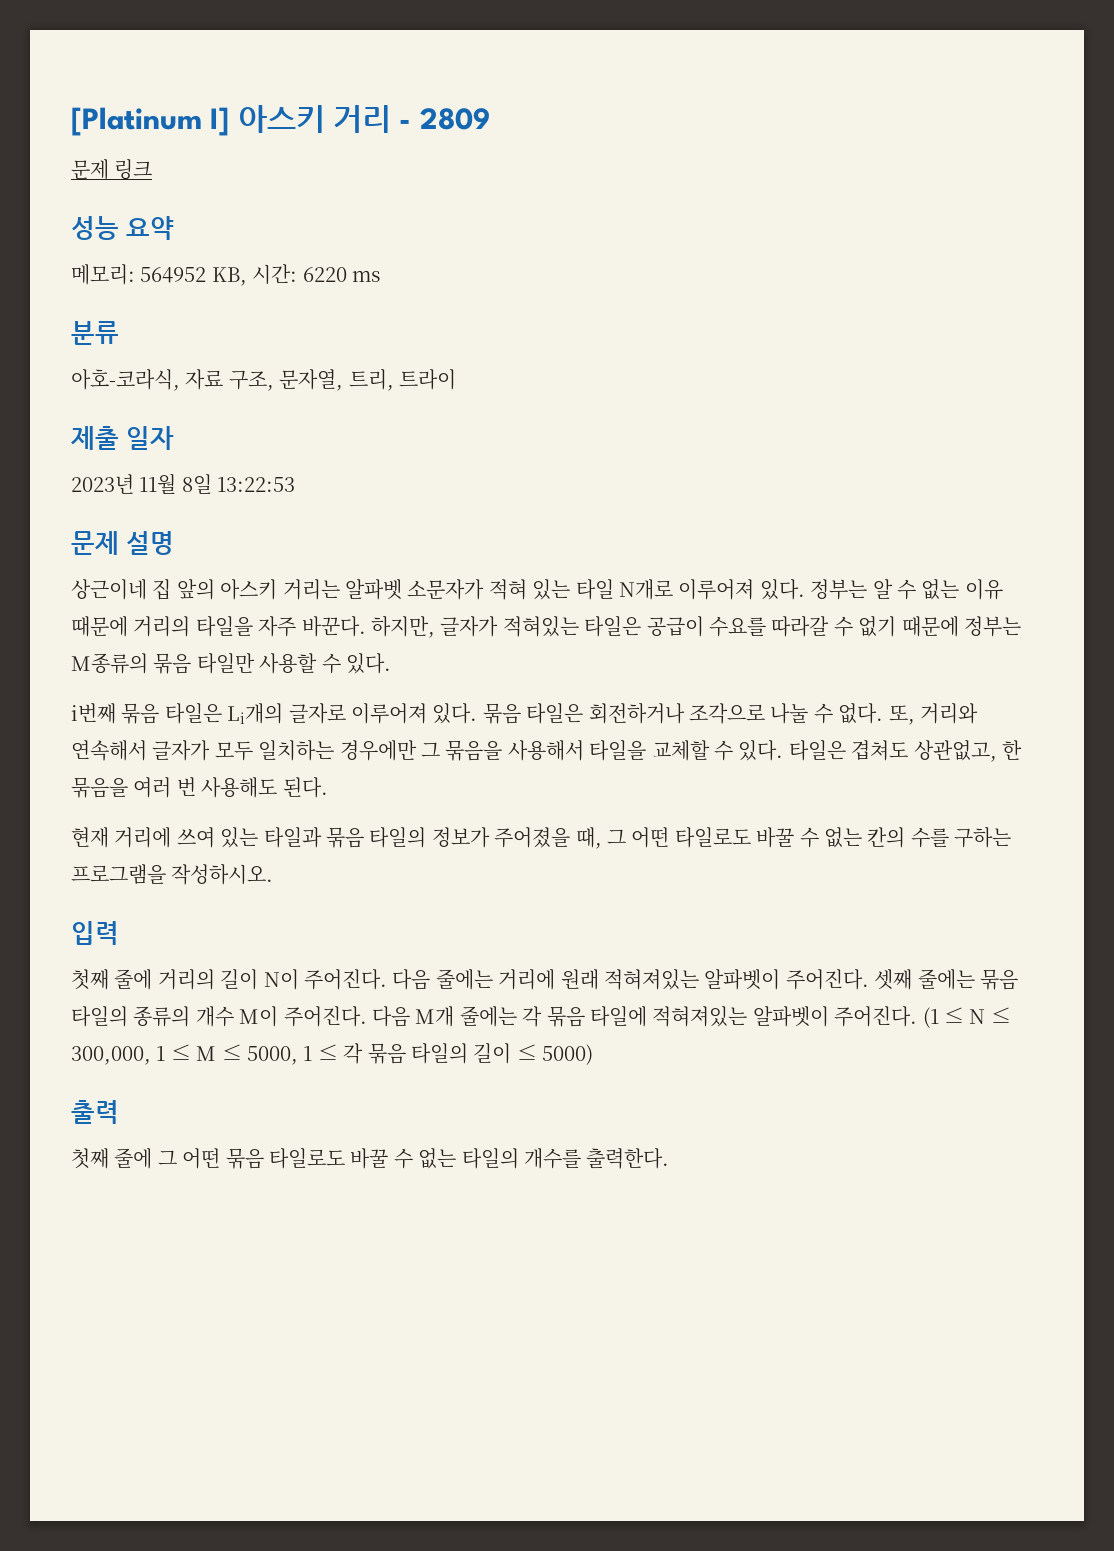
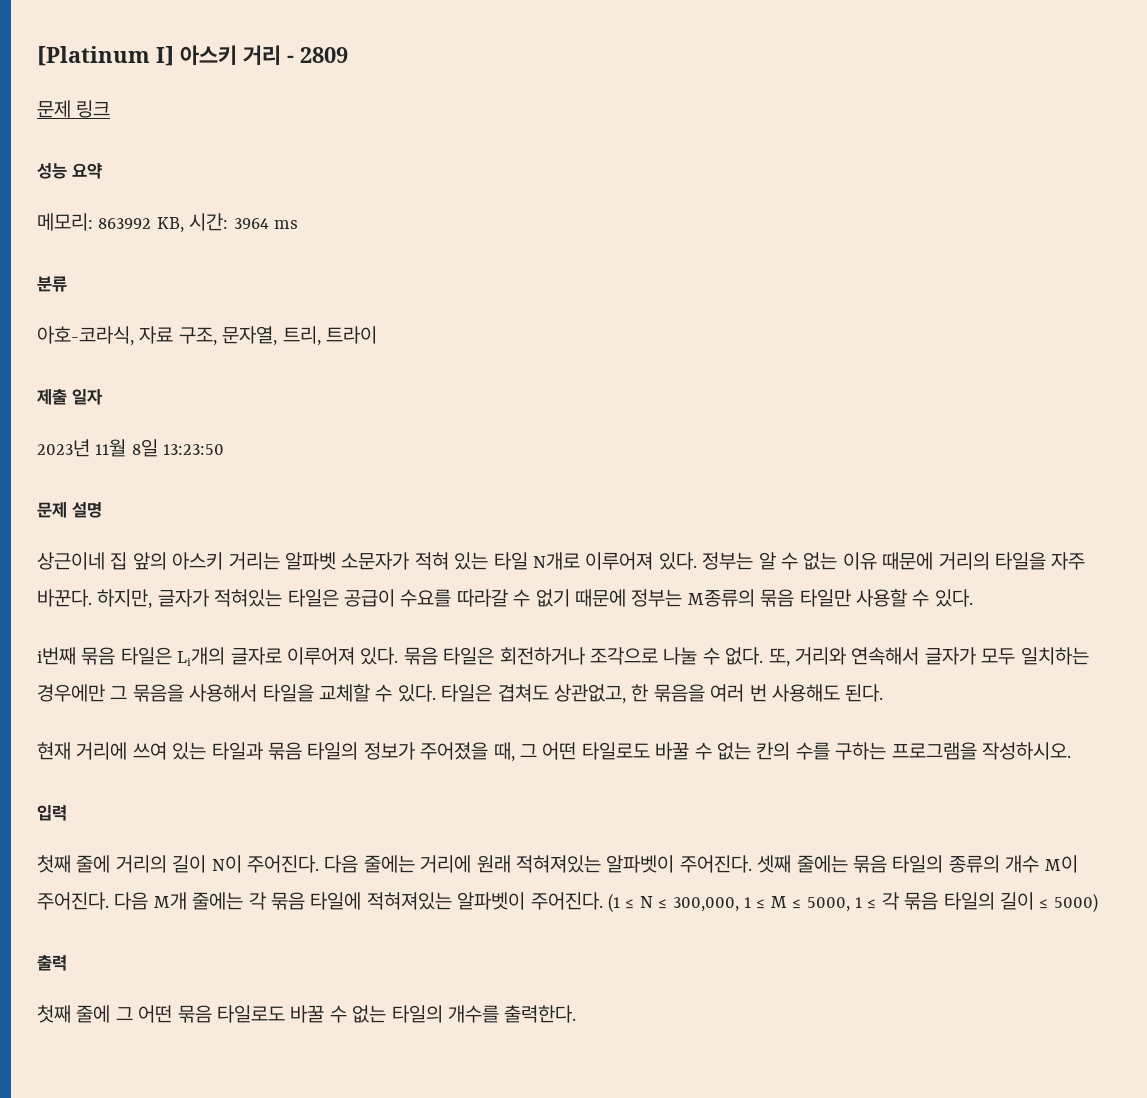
[140,267,207,283] 564952 -> [98,218,152,229] 863992
[302,267,347,282] 6220 -> [233,218,269,229] 3964
[217,477,296,492] 13:22:53 -> [163,444,225,455] 13:23:50

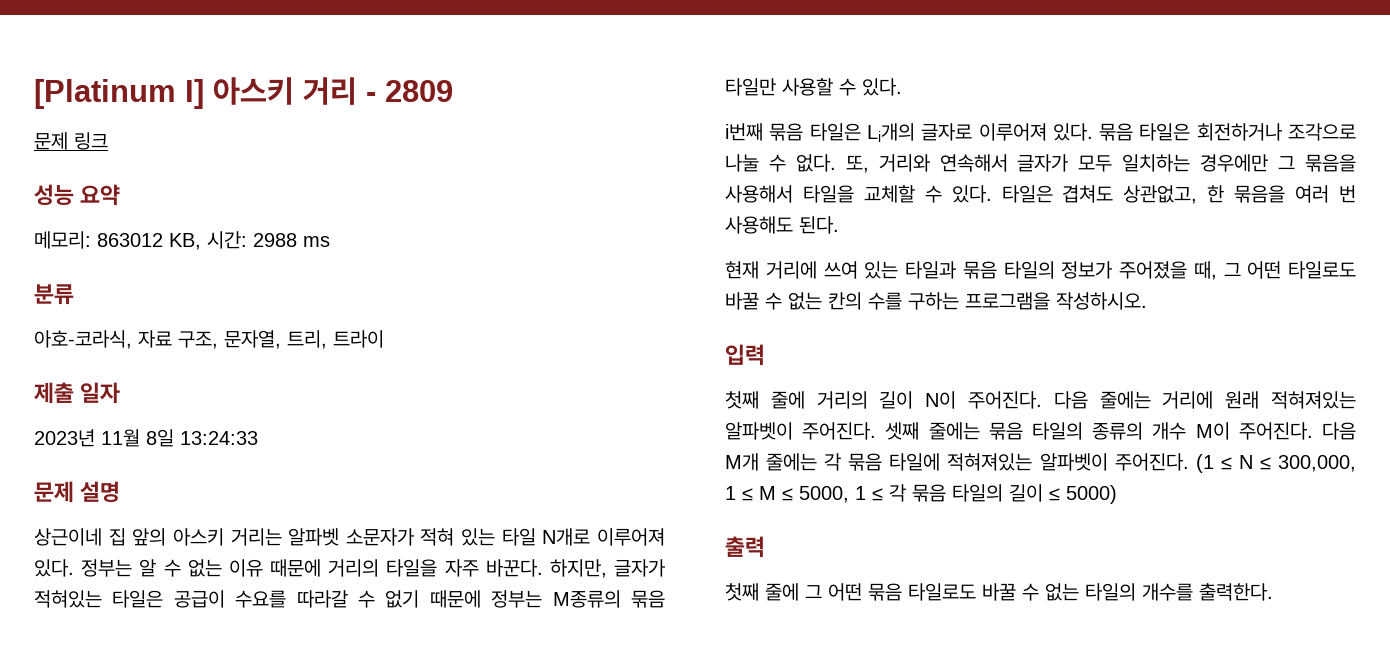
[98,218,152,229] 863992 -> [97,233,163,247] 863012
[233,218,269,229] 3964 -> [253,233,297,247] 2988
[163,444,225,455] 13:23:50 -> [180,431,258,445] 13:24:33

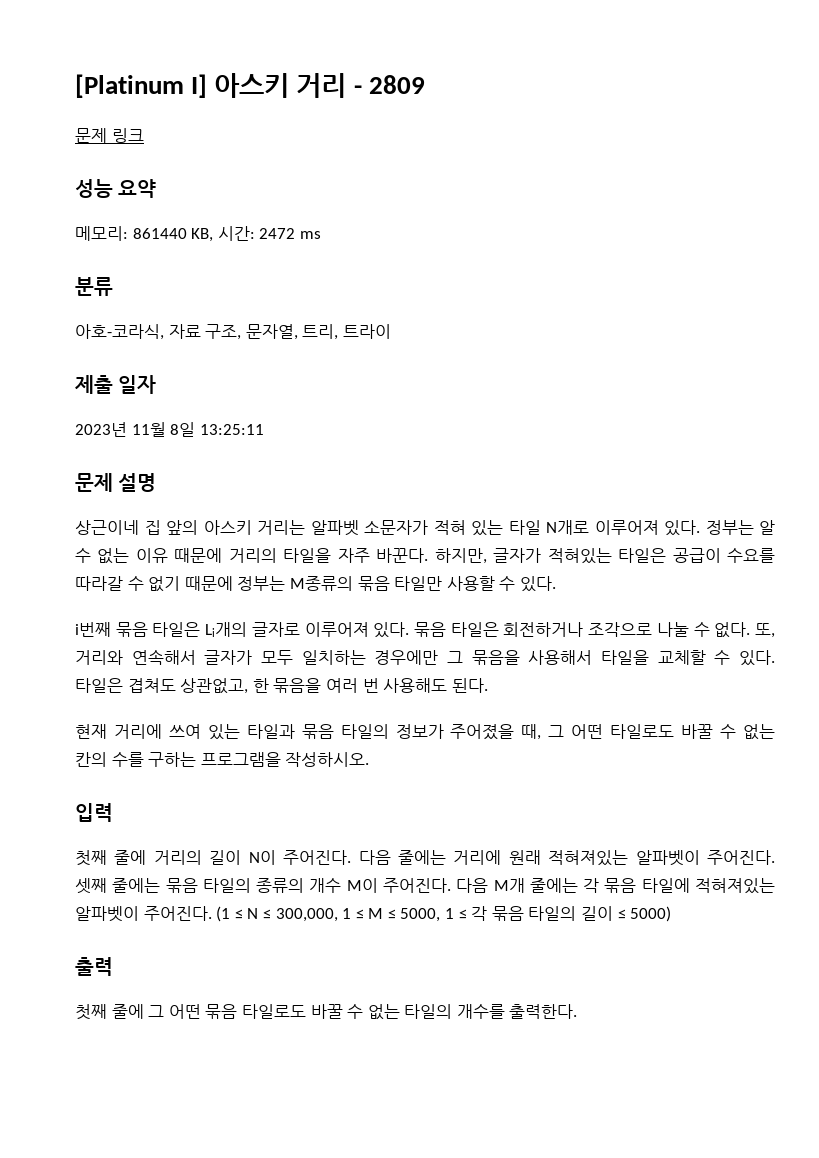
[97,233,163,247] 863012 -> [132,228,187,239] 861440
[253,233,297,247] 2988 -> [259,228,296,239] 2472
[180,431,258,445] 13:24:33 -> [199,424,264,435] 13:25:11

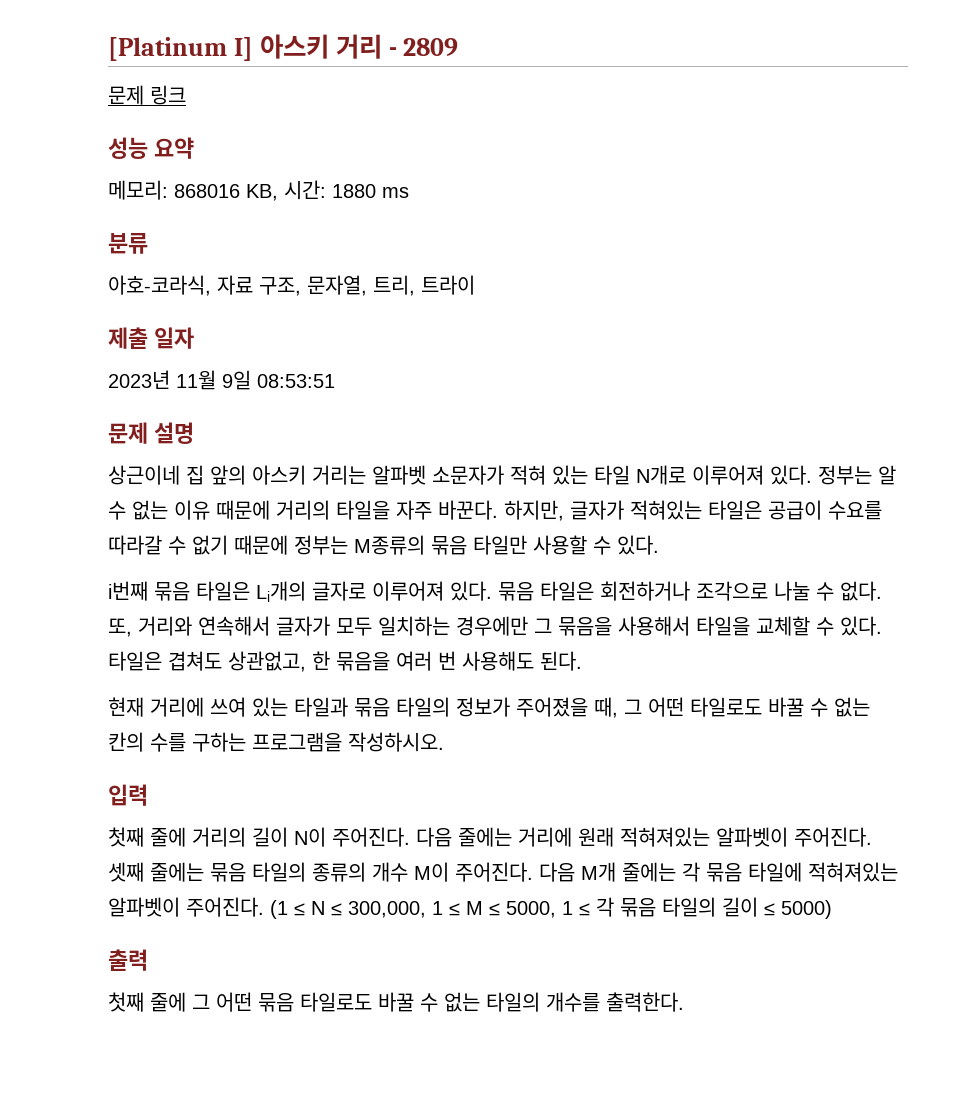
[132,228,187,239] 861440 -> [174,184,240,198] 868016
[259,228,296,239] 2472 -> [332,184,376,198] 1880
[170,422,264,437] 8일 13:25:11 -> [222,370,335,390] 9일 08:53:51

